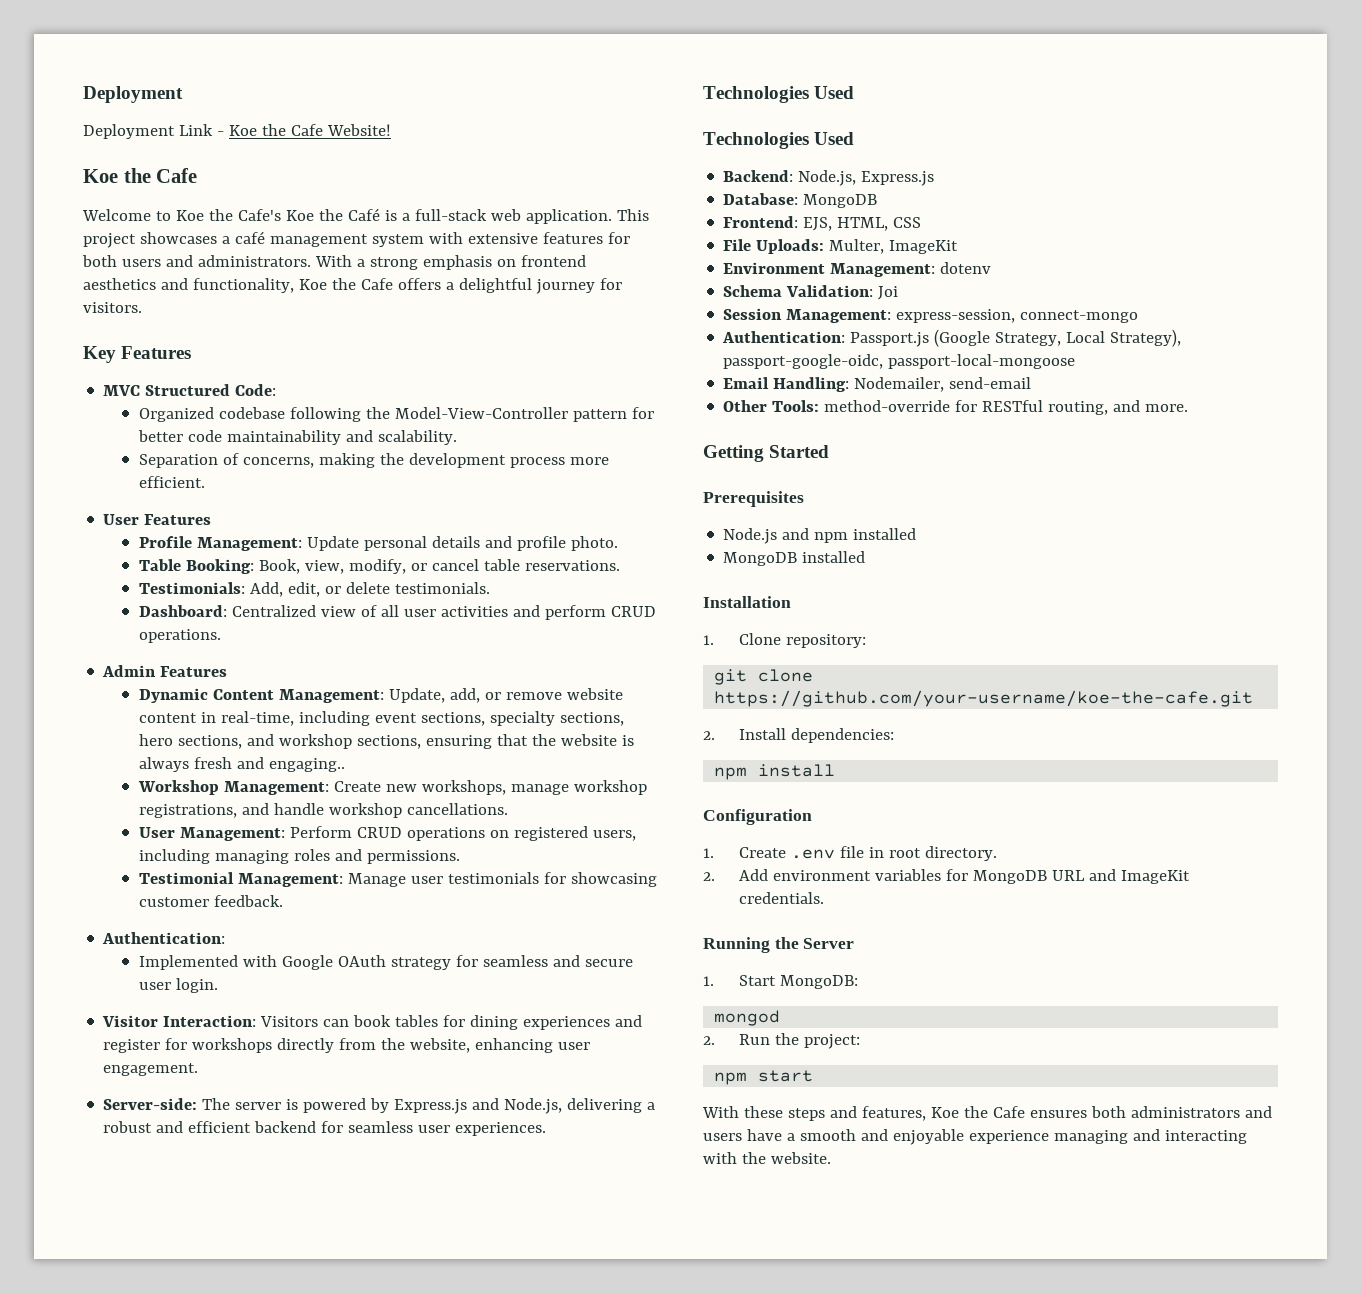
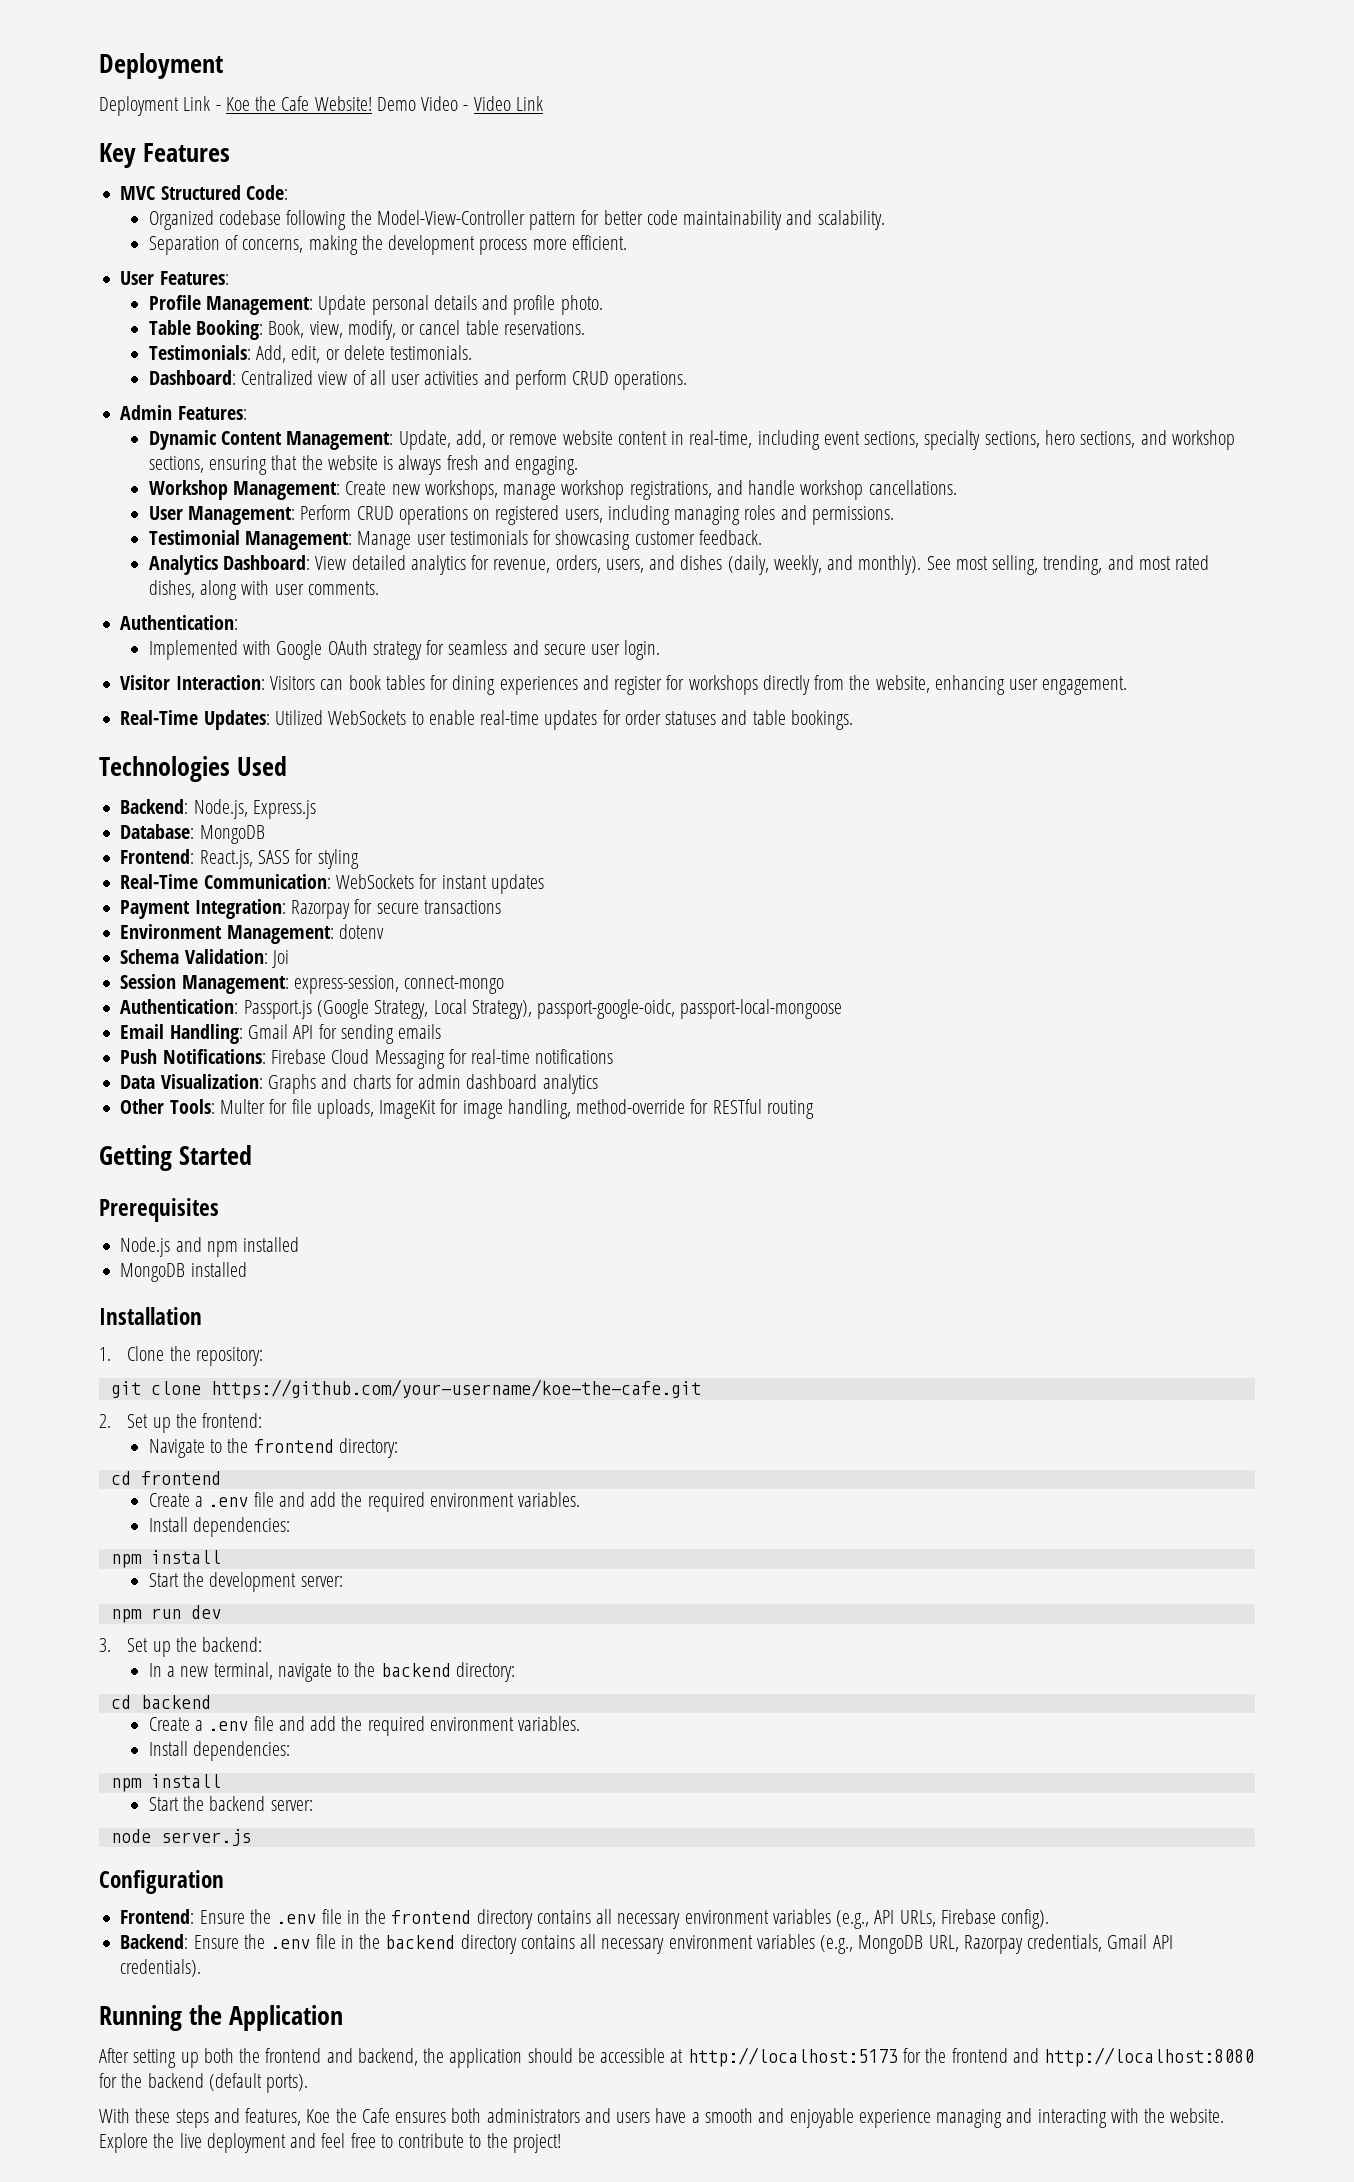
[83,168,198,183] [82,208,649,224] [83,231,630,248] [82,255,586,270] [83,278,622,294] [83,302,142,313] // Koe the Cafe // Welcome to Koe the Cafe's Koe the Café is a full-stack web application. This project showcases a café management system with extensive features for both users and administrators. With a strong emphasis on frontend aesthetics and functionality, Koe the Cafe offers a delightful journey for visitors. -> [376,96,543,111] Demo Video - Video Link
[144,514,212,525] Features -> [159,271,229,285] Features:
[160,666,228,677] Features -> [177,406,247,420] Features:
[268,758,345,772] engaging.. -> [515,456,579,475] engaging.
(284, 901) none -> [148,555,1210,575] [148,580,379,600] // Analytics Dashboard: View detailed analytics for revenue, orders, users, and dishes (daily, weekly, and monthly). See most selling, trending, and most rated dishes, along with user comments.
[103,1098,656,1114] [103,1121,547,1136] [703,86,855,103] Server-side: The server is powered by Express.js and Node.js, delivering a robust and efficient backend for seamless user experiences. // Technologies Used -> [120,710,853,730] Real-Time Updates: Utilized WebSockets to enable real-time updates for order statuses and table bookings.
[803,217,922,231] [723,239,959,254] EJS, HTML, CSS // File Uploads: Multer, ImageKit -> [199,849,359,869] [120,874,544,894] [120,899,501,919] React.js, SASS for styling // Real-Time Communication: WebSockets for instant updates // Payment Integration: Razorpay for secure transactions
[854,377,1032,392] [723,400,1189,415] Nodemailer, send-email // Other Tools: method-override for RESTful routing, and more. -> [247,1024,442,1044] [120,1049,614,1069] [120,1074,598,1094] [120,1099,814,1119] Gmail API for sending emails // Push Notifications: Firebase Cloud Messaging for real-time notifications // Data Visualization: Graphs and charts for admin dashboard analytics // Other Tools: Multer for file uploads, ImageKit for image handling, method-override for RESTful routing
(781, 639) none -> [169,1346,191,1361] the
[738,728,894,743] [714,764,836,780] [703,809,812,825] [703,846,997,861] [703,869,1190,884] [738,892,824,904] [703,937,855,953] [703,975,858,989] [714,1010,781,1026] [703,1033,860,1049] [714,1070,814,1085] Install dependencies: // npm install // Configuration // 1. Create .env file in root directory. // 2. Add environment variables for MongoDB URL and ImageKit credentials. // Running the Server // 1. Start MongoDB: // mongod // 2. Run the project: // npm start -> [127,1413,263,1433] [148,1438,398,1458] [110,1471,221,1485] [148,1492,581,1512] [148,1517,290,1537] [110,1550,221,1568] [148,1572,343,1592] [110,1605,221,1623] [99,1637,263,1657] [148,1662,515,1682] [110,1695,211,1709] [148,1716,581,1736] [148,1741,290,1761] [110,1774,221,1792] [148,1796,313,1811] [110,1829,251,1846] [99,1870,224,1894] [120,1909,1050,1929] [120,1934,1173,1954] [120,1959,202,1977] [99,2005,344,2031] [99,2047,1255,2068] [99,2073,309,2093] Set up the frontend: // Navigate to the frontend directory: // cd frontend // Create a .env file and add the required environment variables. // Install dependencies: // npm install // Start the development server: // npm run dev // 3. Set up the backend: // In a new terminal, navigate to the backend directory: // cd backend // Create a .env file and add the required environment variables. // Install dependencies: // npm install // Start the backend server: // node server.js // Configuration // Frontend: Ensure the .env file in the frontend directory contains all necessary environment variables (e.g., API URLs, Firebase config). // Backend: Ensure the .env file in the backend directory contains all necessary environment variables (e.g., MongoDB URL, Razorpay credentials, Gmail API credentials). // Running the Application // After setting up both the frontend and backend, the application should be accessible at http://localhost:5173 for the frontend and http://localhost:8080 for the backend (default ports).
(831, 1158) none -> [99,2133,561,2153] Explore the live deployment and feel free to contribute to the project!

